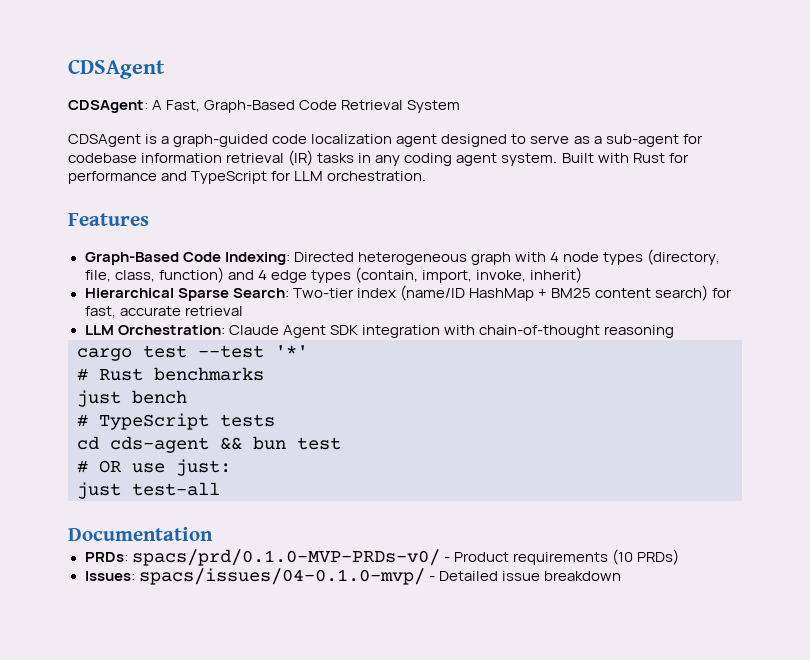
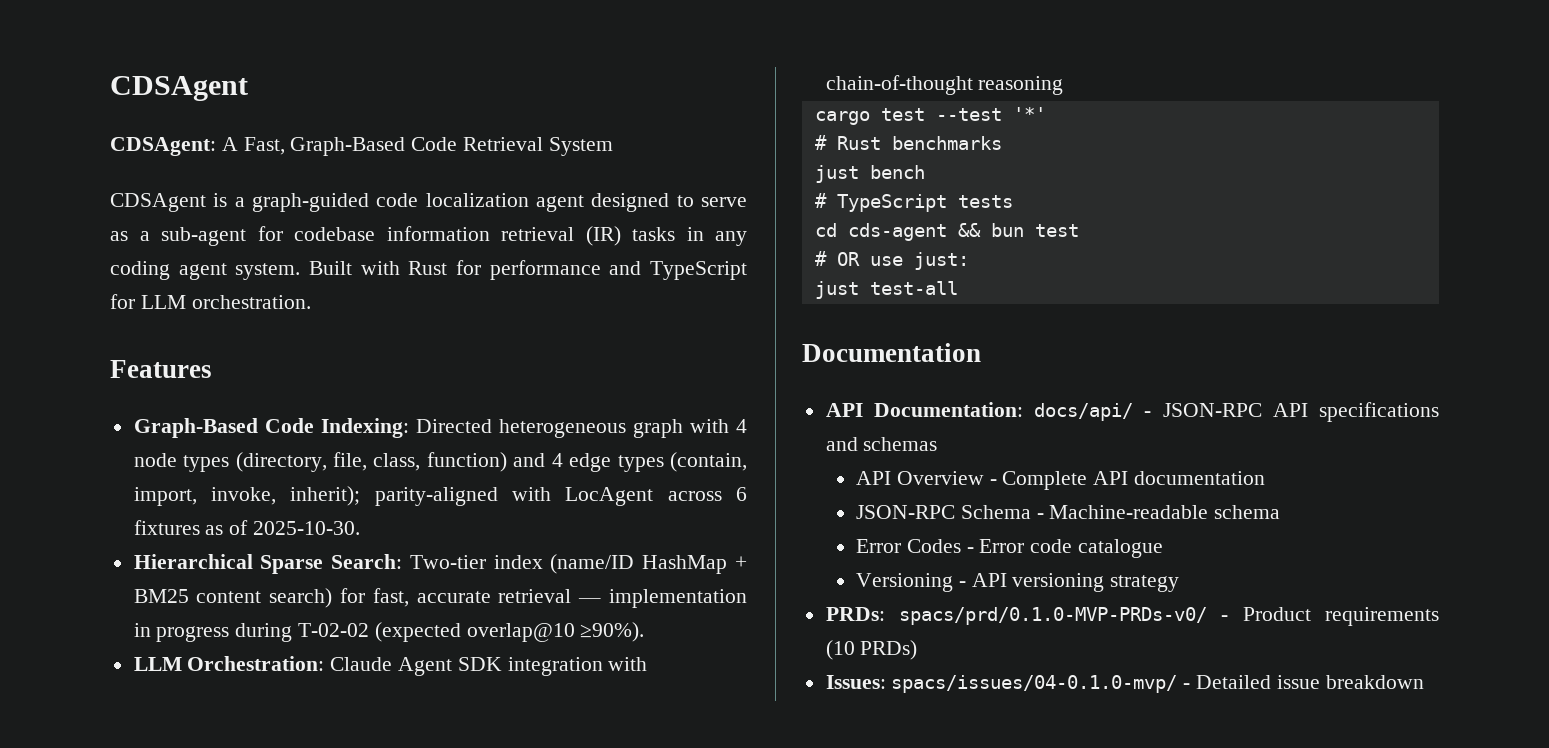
[530,267,583,283] inherit) -> [290,486,747,506] [133,520,361,535] inherit); parity-aligned with LocAgent across 6 fixtures as of 2025-10-30.
(243, 311) none -> [578,589,747,608] [133,622,645,642] — implementation in progress during T-02-02 (expected overlap@10 ≥90%).
(213, 534) none -> [825,402,1439,422] [825,437,938,451] [855,471,1265,490] [855,505,1281,519] [855,539,1163,558] [855,573,1180,592] // API Documentation: docs/api/ - JSON-RPC API specifications and schemas // API Overview - Complete API documentation // JSON-RPC Schema - Machine-readable schema // Error Codes - Error code catalogue // Versioning - API versioning strategy

